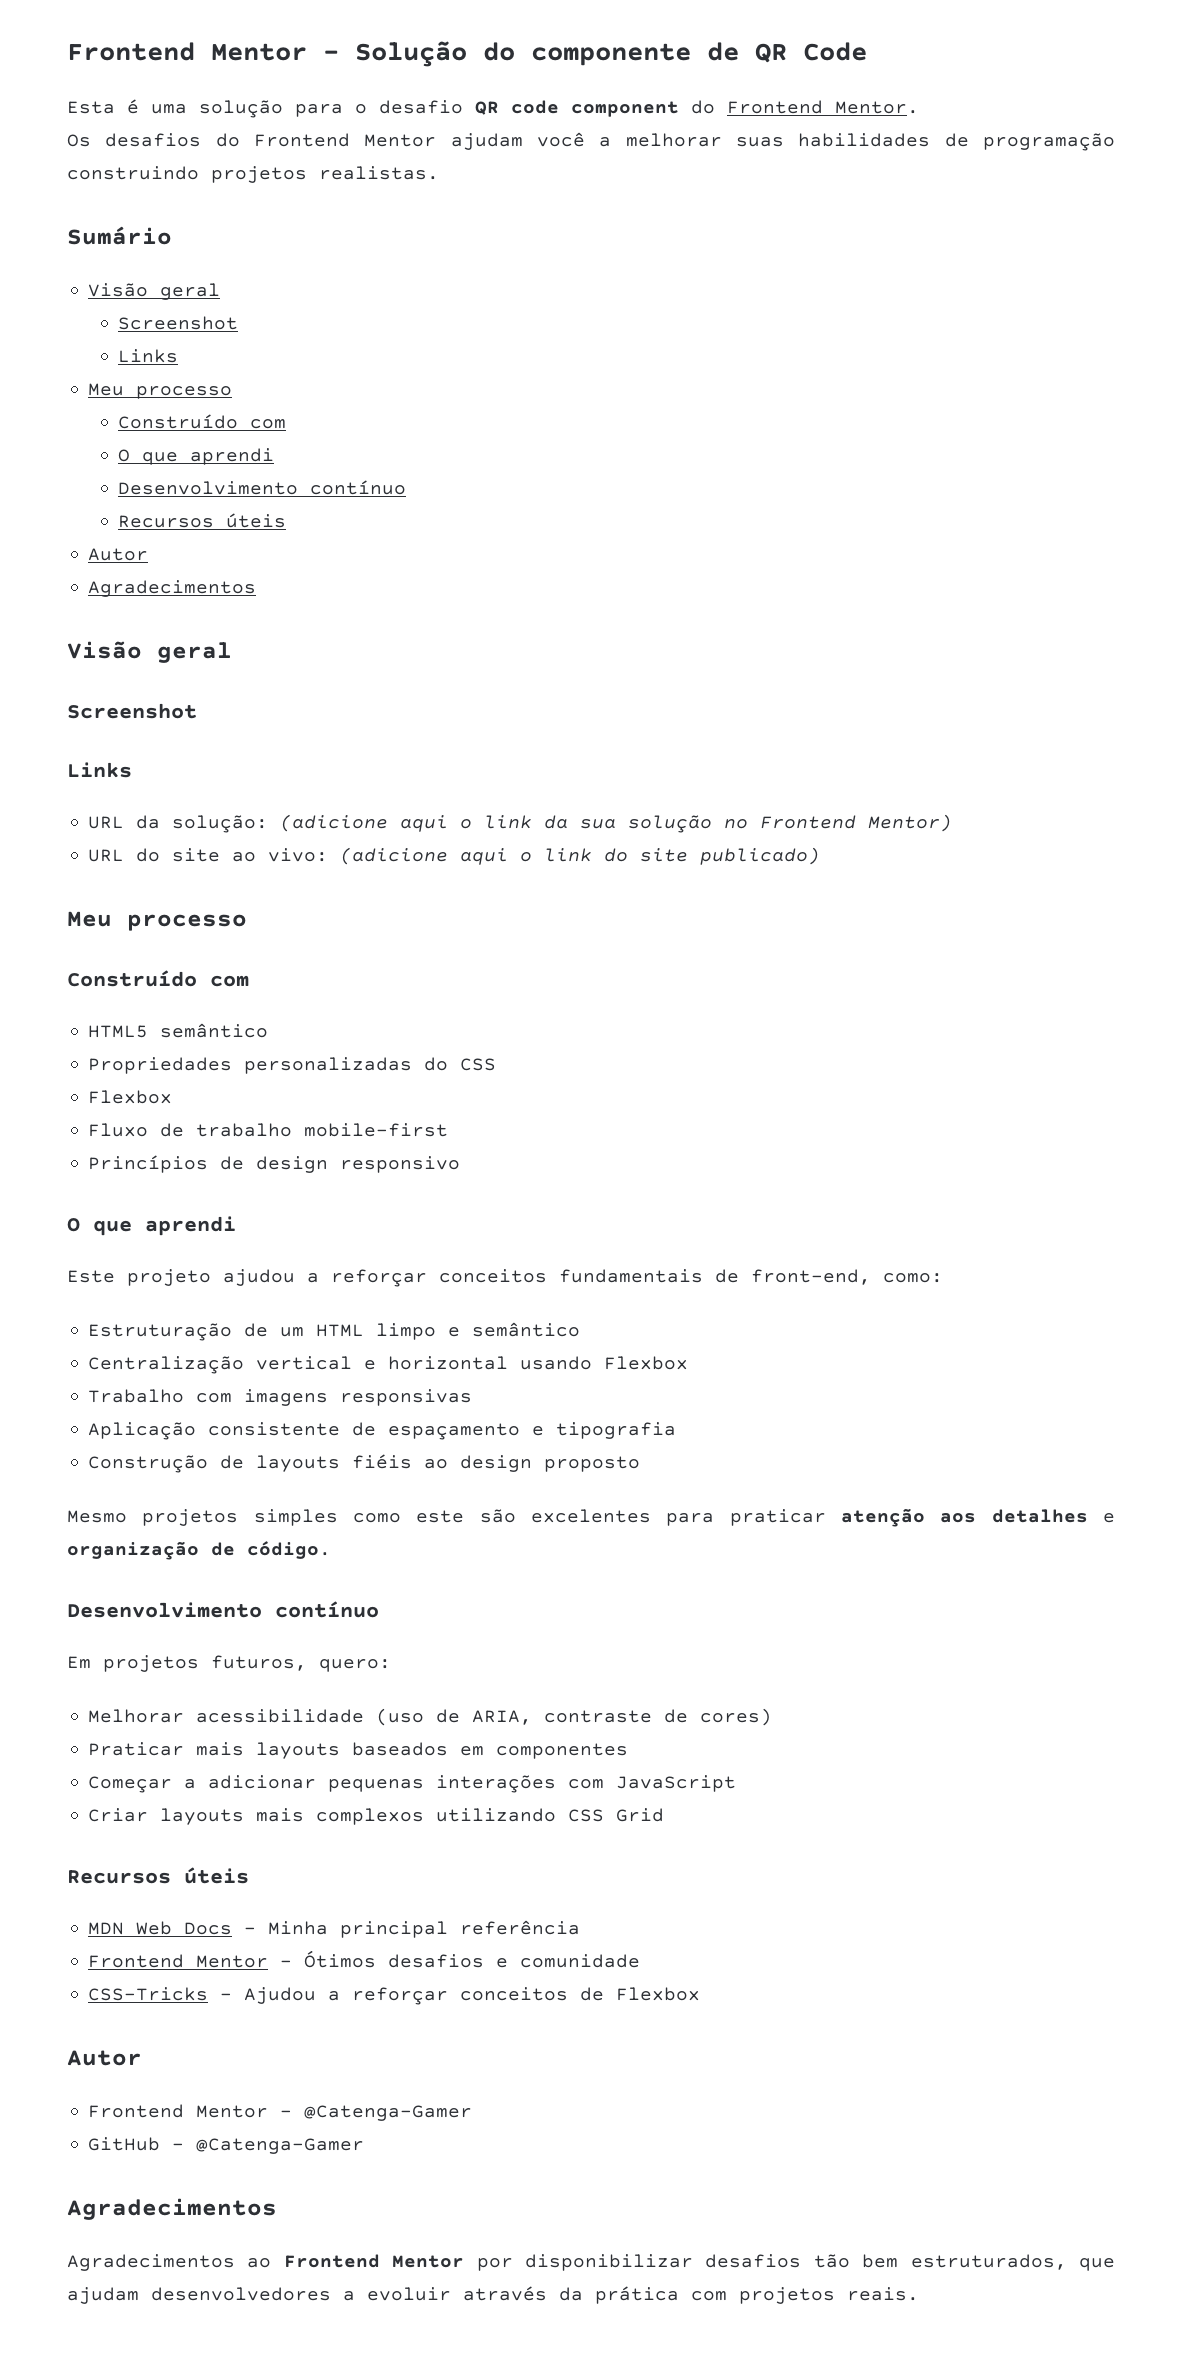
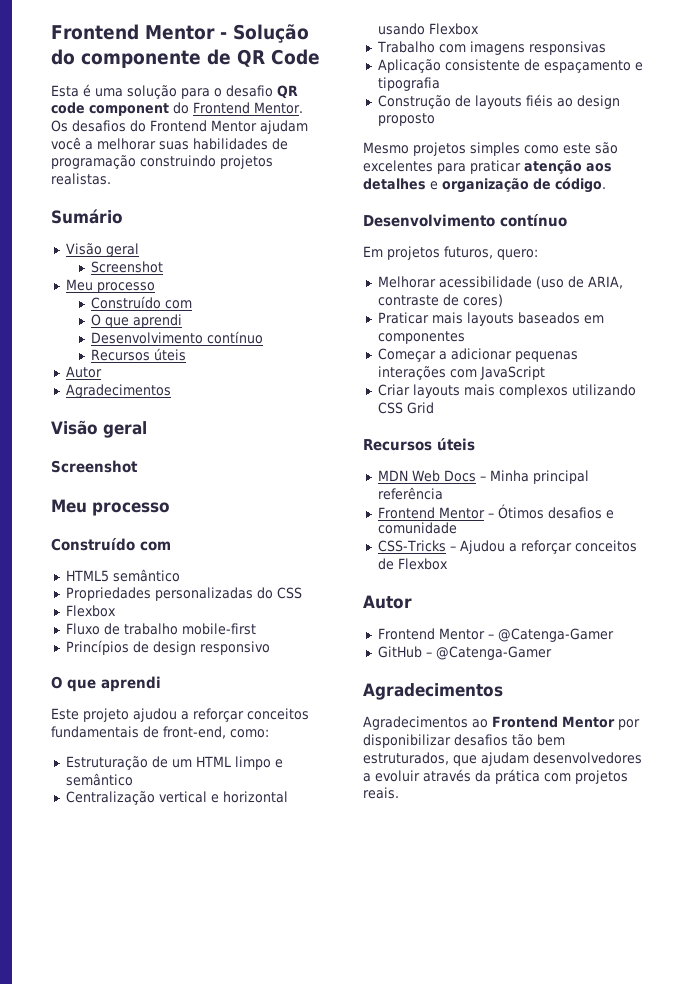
[118,349,179,363] // Links -> (163, 267) none
[67,762,132,778] [88,814,953,833] [88,847,821,865] // Links // URL da solução: (adicione aqui o link da sua solução no Frontend Mentor) // URL do site ao vivo: (adicione aqui o link do site publicado) -> (138, 466) none

